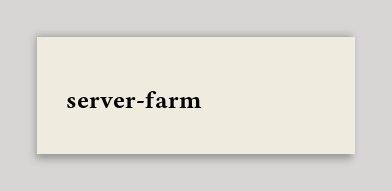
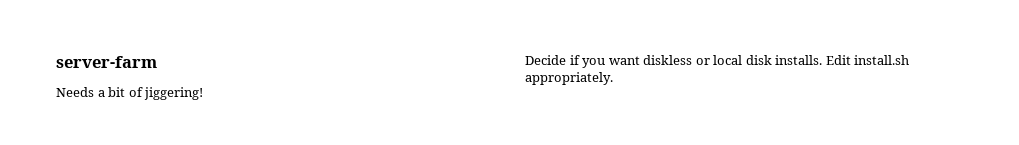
(202, 99) none -> [56,87,204,100] [525,55,910,68] [525,72,613,85] // Needs a bit of jiggering! // Decide if you want diskless or local disk installs. Edit install.sh appropriately.

